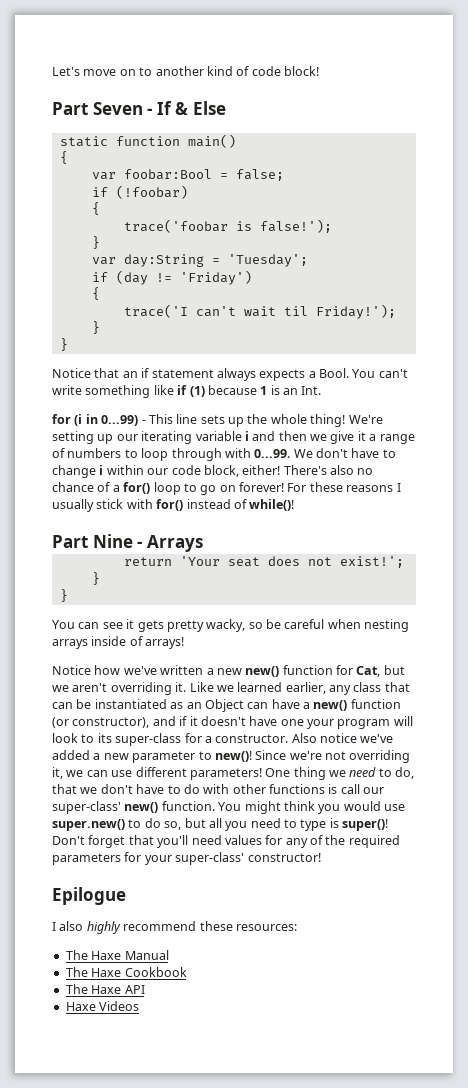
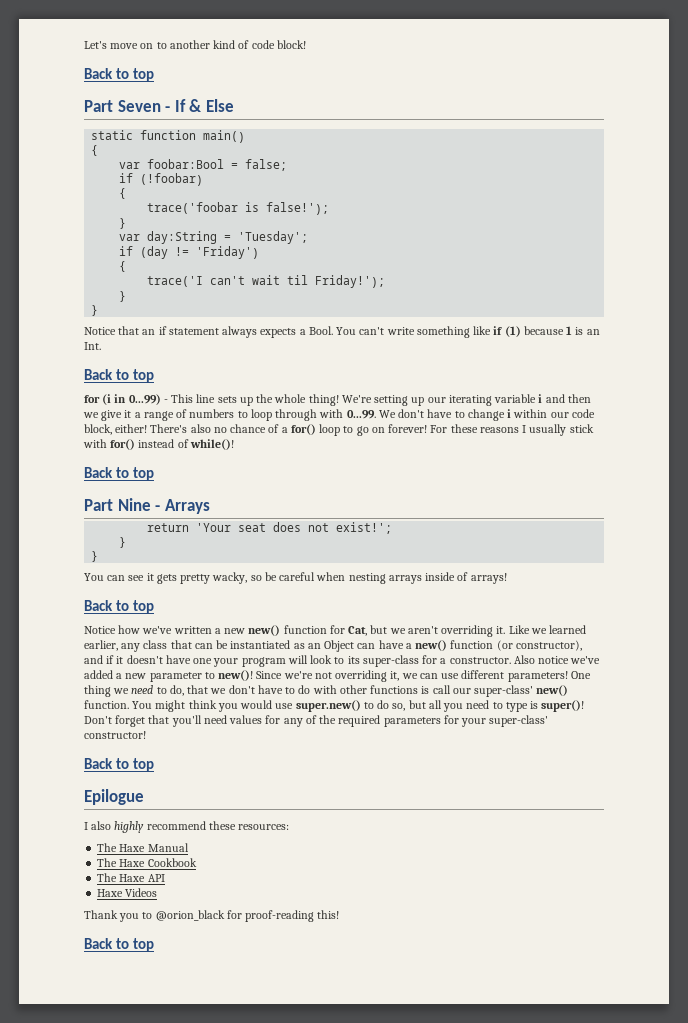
(319, 71) none -> [84,68,154,82] // Back to top
(322, 390) none -> [84,369,154,383] // Back to top
(295, 505) none -> [84,467,154,481] // Back to top
(185, 643) none -> [84,600,154,614] // Back to top
(321, 857) none -> [84,758,154,772] // Back to top
(140, 1006) none -> [84,910,340,922] [84,938,154,952] // Thank you to @orion_black for proof-reading this! // Back to top

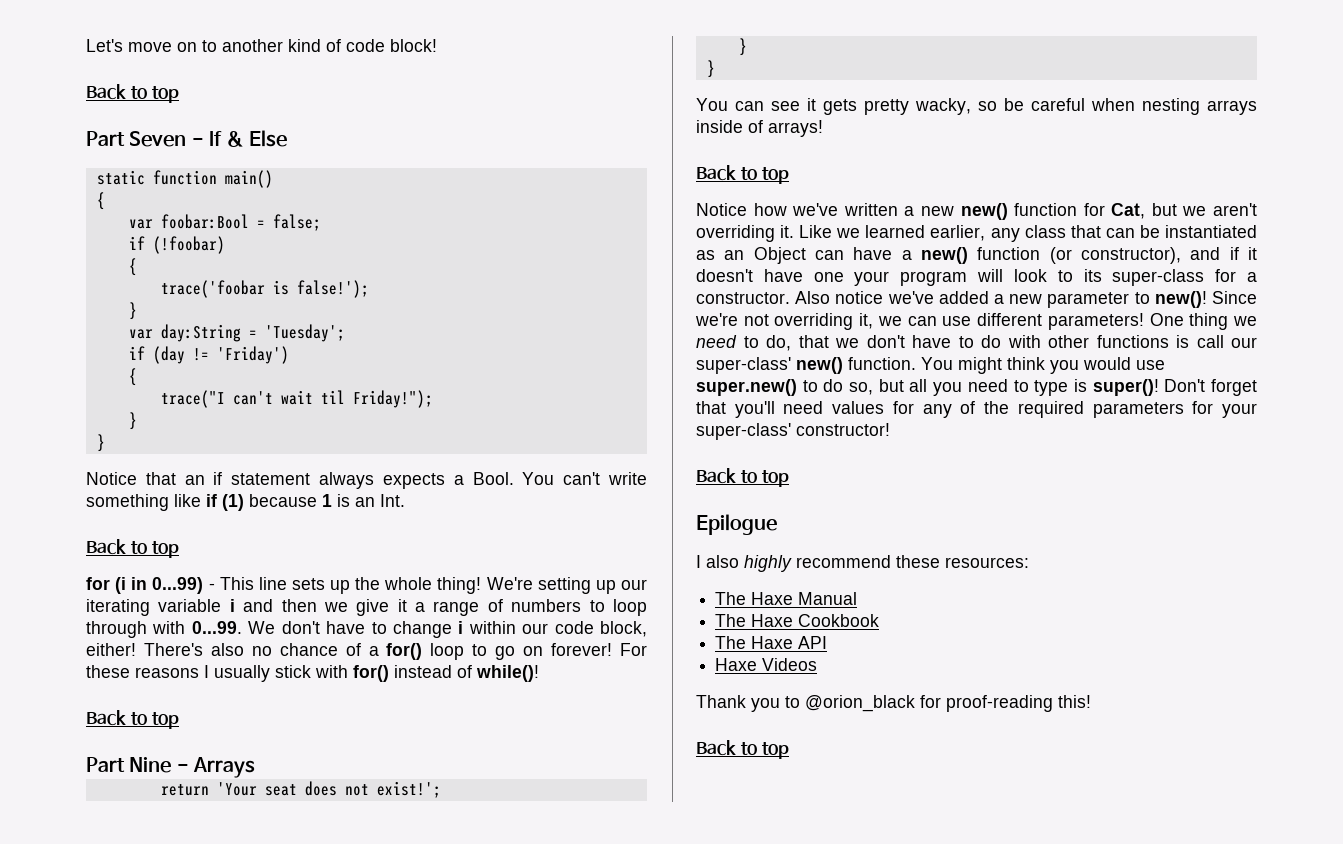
[147,276,204,287] trace('I -> [160,390,225,408] trace("I
[315,275,386,288] Friday!'); -> [352,390,433,408] Friday!");

